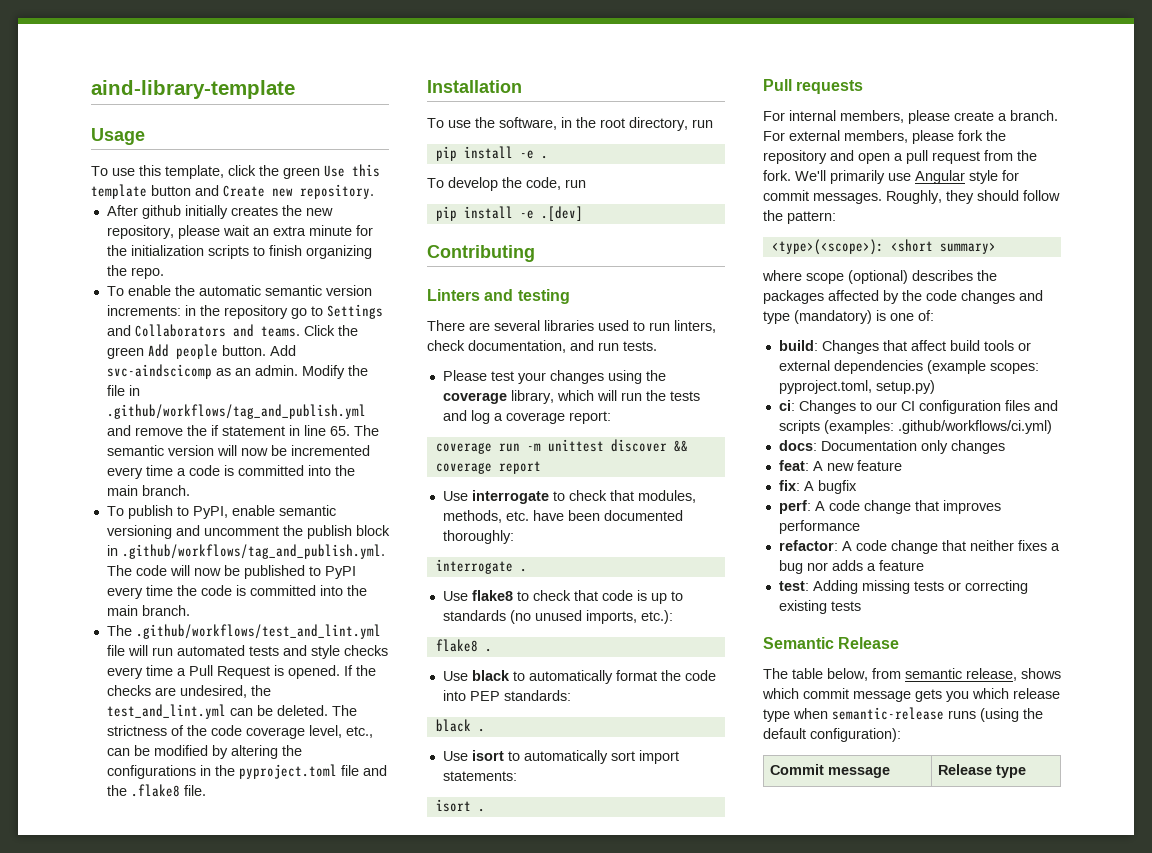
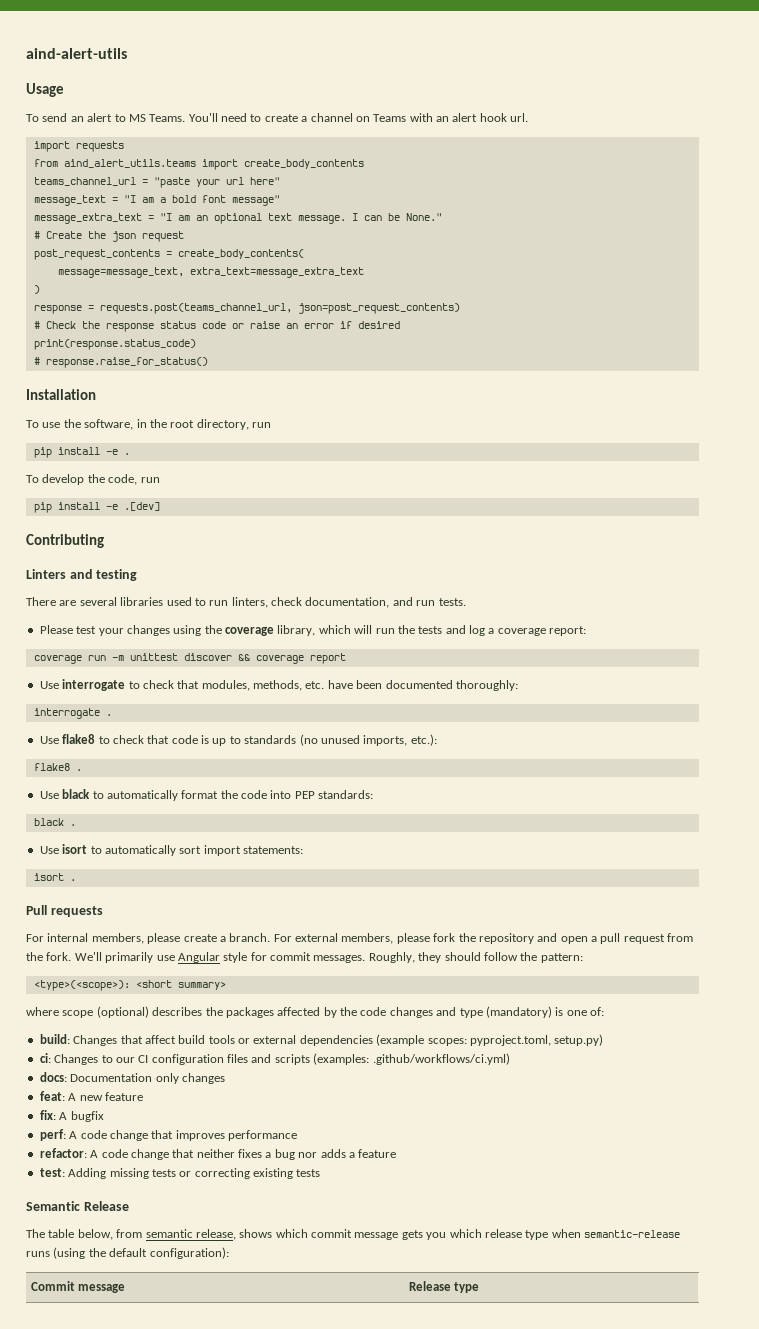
[91,80,295,99] aind-library-template -> [26,48,127,59] aind-alert-utils
[112,164,380,179] [91,184,374,199] [106,205,333,219] [106,225,373,239] [106,245,372,259] [106,265,164,279] [106,285,372,296] [106,304,383,319] [106,324,358,337] [106,344,296,359] [106,364,368,379] [106,385,140,396] [106,404,366,419] [106,425,379,436] [106,445,370,456] [106,465,355,479] [106,485,190,496] [106,505,336,519] [106,525,390,539] [106,544,385,559] [106,565,356,579] [106,585,367,599] [106,605,190,616] [106,624,381,639] [106,645,388,659] [106,665,376,679] [106,685,271,698] [106,704,357,719] [106,725,373,739] [106,745,302,759] [106,764,387,779] [106,784,206,797] use this template, click the green Use this template button and Create new repository. // After github initially creates the new repository, please wait an extra minute for the initialization scripts to finish organizing the repo. // To enable the automatic semantic version increments: in the repository go to Settings and Collaborators and teams. Click the green Add people button. Add svc-aindscicomp as an admin. Modify the file in .github/workflows/tag_and_publish.yml and remove the if statement in line 65. The semantic version will now be incremented every time a code is committed into the main branch. // To publish to PyPI, enable semantic versioning and uncomment the publish block in .github/workflows/tag_and_publish.yml. The code will now be published to PyPI every time the code is committed into the main branch. // The .github/workflows/test_and_lint.yml file will run automated tests and style checks every time a Pull Request is opened. If the checks are undesired, the test_and_lint.yml can be deleted. The strictness of the code coverage level, etc., can be modified by altering the configurations in the pyproject.toml file and the .flake8 file. -> [42,113,529,122] [33,141,124,152] [33,159,364,170] [33,177,280,188] [33,195,280,206] [33,213,442,224] [33,231,184,242] [33,249,304,260] [57,267,364,278] [33,285,40,294] [33,303,460,314] [33,321,400,332] [33,339,196,350] [33,357,208,368] send an alert to MS Teams. You'll need to create a channel on Teams with an alert hook url. // import requests // from aind_alert_utils.teams import create_body_contents // teams_channel_url = "paste your url here" // message_text = "I am a bold font message" // message_extra_text = "I am an optional text message. I can be None." // # Create the json request // post_request_contents = create_body_contents( // message=message_text, extra_text=message_extra_text // ) // response = requests.post(teams_channel_url, json=post_request_contents) // # Check the response status code or raise an error if desired // print(response.status_code) // # response.raise_for_status()

